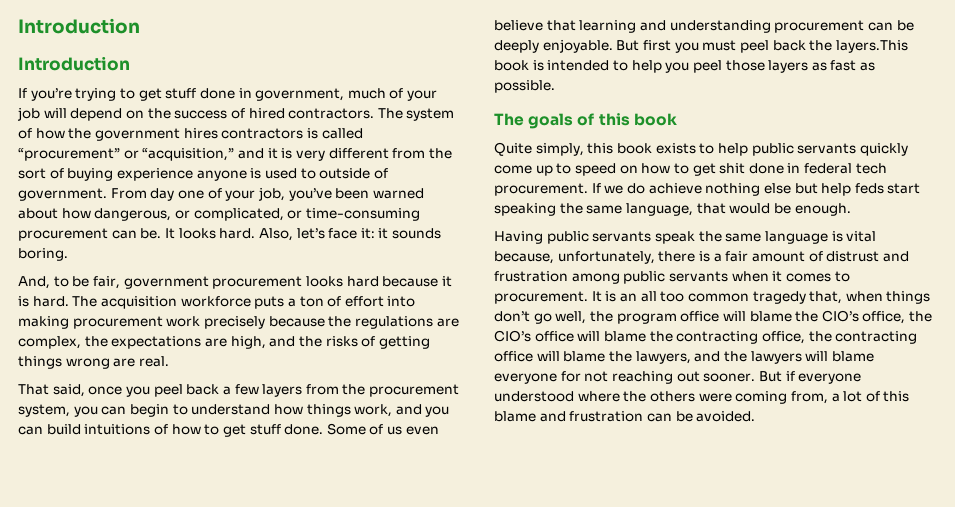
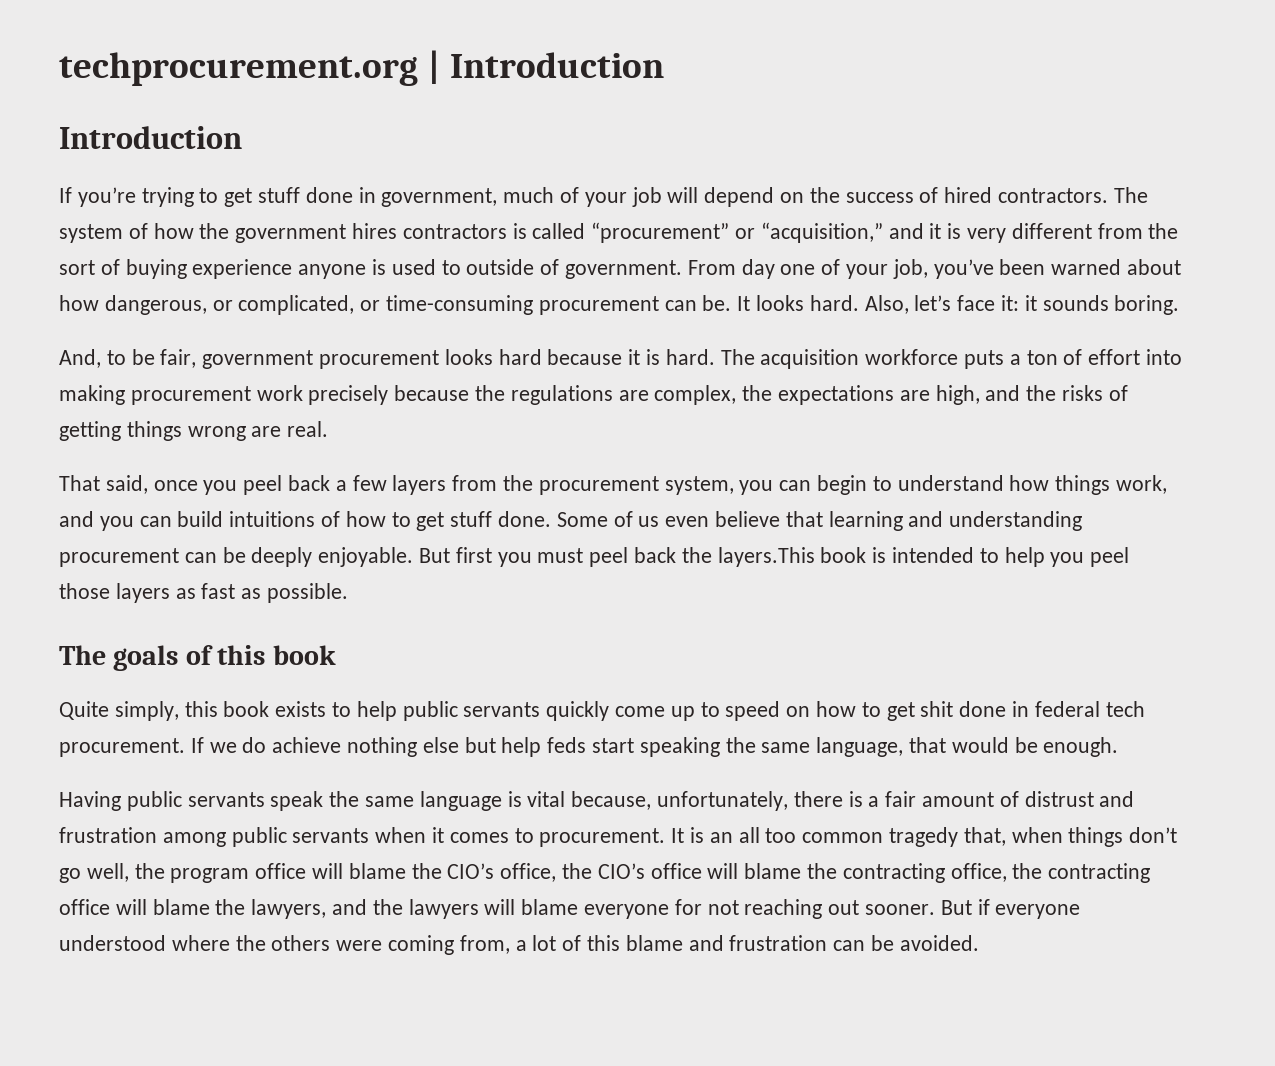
(18, 26) none -> [59,50,440,86] techprocurement.org |

